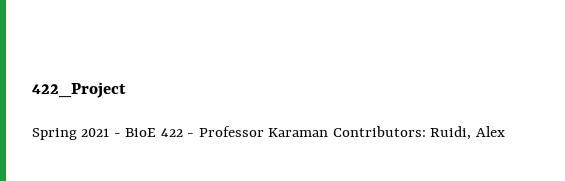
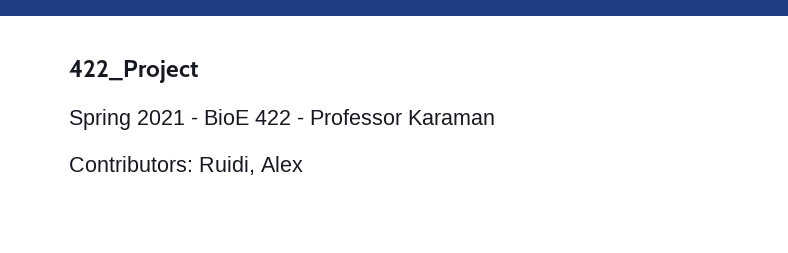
(329, 132) none -> (495, 117) //

